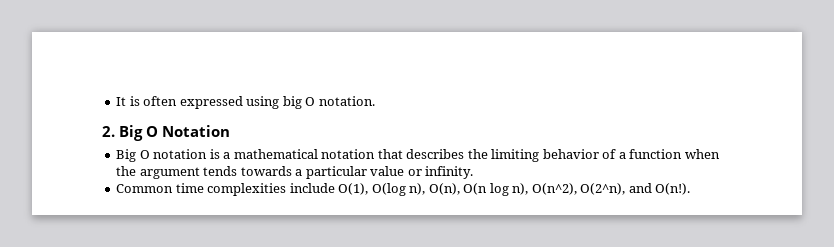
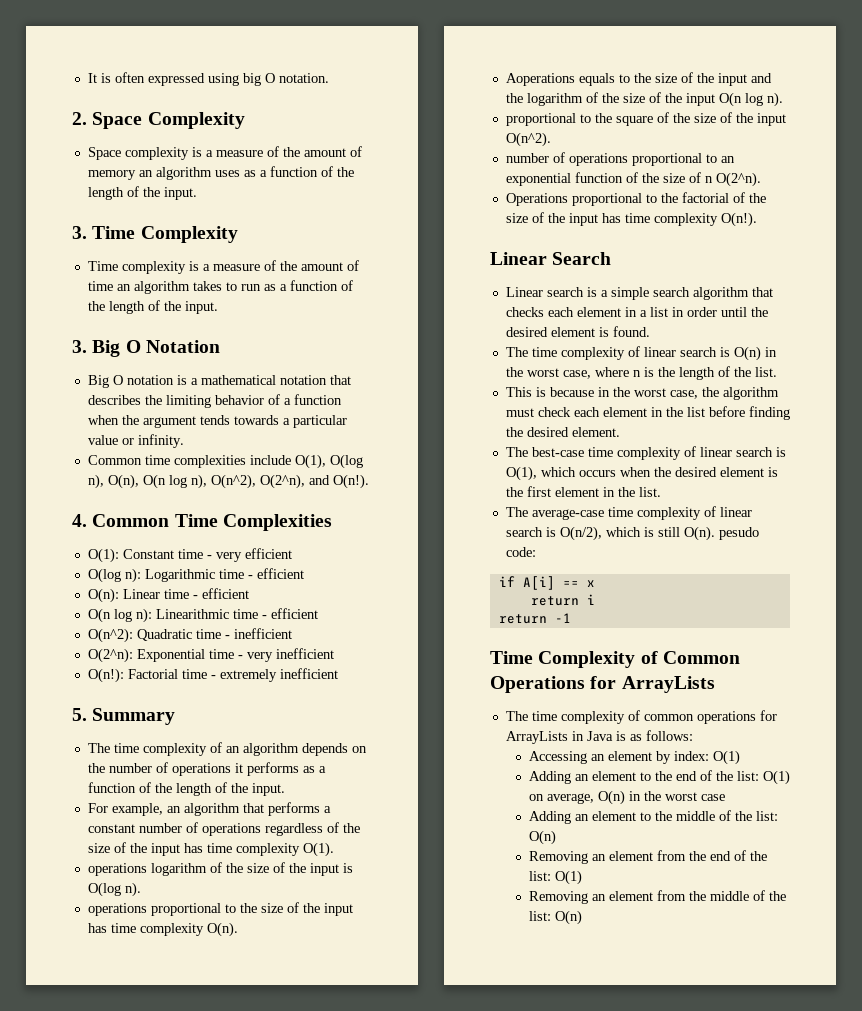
(115, 131) none -> [92,112,245,129] [87,146,362,160] [87,166,354,180] [87,186,197,200] [72,226,238,243] [87,260,359,274] [87,280,353,294] [87,300,218,314] [72,340,87,353] Space Complexity // Space complexity is a measure of the amount of memory an algorithm uses as a function of the length of the input. // 3. Time Complexity // Time complexity is a measure of the amount of time an algorithm takes to run as a function of the length of the input. // 3.
(691, 189) none -> [72,514,332,531] [87,548,292,563] [87,568,304,583] [87,588,249,603] [87,608,318,623] [87,628,292,643] [87,648,334,663] [87,668,338,683] [72,708,176,725] [87,742,367,756] [87,762,326,776] [87,782,285,796] [87,802,331,816] [87,822,360,836] [87,842,334,857] [87,862,353,876] [87,882,141,897] [87,902,353,916] [87,922,238,937] [505,72,772,86] [505,92,783,107] [505,112,786,126] [505,132,551,147] [505,152,735,166] [505,172,761,187] [505,192,766,206] [505,212,757,227] [490,252,612,265] [505,287,773,300] [505,307,768,317] [505,326,650,337] [505,346,777,361] [505,366,777,380] [505,387,779,400] [505,406,790,420] [505,427,620,437] [505,446,786,460] [505,466,778,481] [505,486,661,497] [505,506,752,520] [505,526,759,541] [505,547,536,557] [498,576,595,590] [530,594,595,606] [498,613,571,624] [490,651,740,668] [490,676,715,693] [505,710,777,724] [505,730,693,744] [528,750,740,765] [528,770,790,785] [528,790,725,805] [528,810,778,824] [528,830,556,845] [528,850,767,864] [528,870,582,885] [528,890,786,904] [528,910,582,925] // 4. Common Time Complexities // O(1): Constant time - very efficient // O(log n): Logarithmic time - efficient // O(n): Linear time - efficient // O(n log n): Linearithmic time - efficient // O(n^2): Quadratic time - inefficient // O(2^n): Exponential time - very inefficient // O(n!): Factorial time - extremely inefficient // 5. Summary // The time complexity of an algorithm depends on the number of operations it performs as a function of the length of the input. // For example, an algorithm that performs a constant number of operations regardless of the size of the input has time complexity O(1). // operations logarithm of the size of the input is O(log n). // operations proportional to the size of the input has time complexity O(n). // Aoperations equals to the size of the input and the logarithm of the size of the input O(n log n). // proportional to the square of the size of the input O(n^2). // number of operations proportional to an exponential function of the size of n O(2^n). // Operations proportional to the factorial of the size of the input has time complexity O(n!). // Linear Search // Linear search is a simple search algorithm that checks each element in a list in order until the desired element is found. // The time complexity of linear search is O(n) in the worst case, where n is the length of the list. // This is because in the worst case, the algorithm must check each element in the list before finding the desired element. // The best-case time complexity of linear search is O(1), which occurs when the desired element is the first element in the list. // The average-case time complexity of linear search is O(n/2), which is still O(n). pesudo code: // if A[i] == x // return i // return -1 // Time Complexity of Common Operations for ArrayLists // The time complexity of common operations for ArrayLists in Java is as follows: // Accessing an element by index: O(1) // Adding an element to the end of the list: O(1) on average, O(n) in the worst case // Adding an element to the middle of the list: O(n) // Removing an element from the end of the list: O(1) // Removing an element from the middle of the list: O(n)

